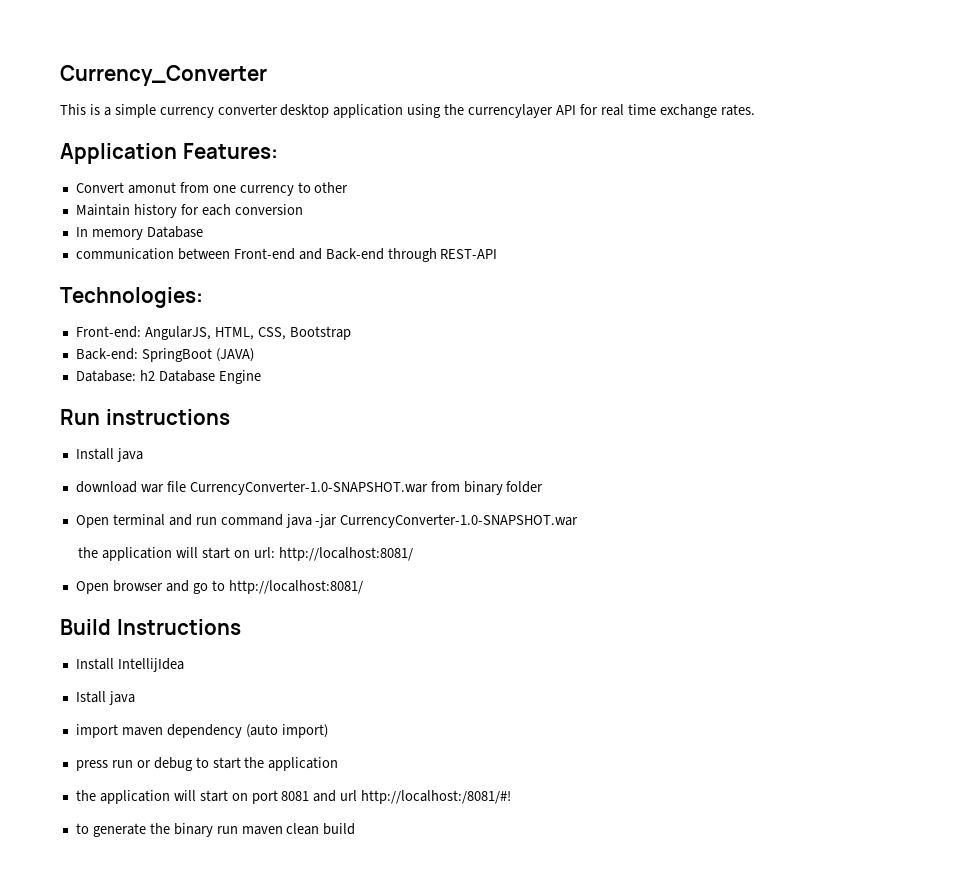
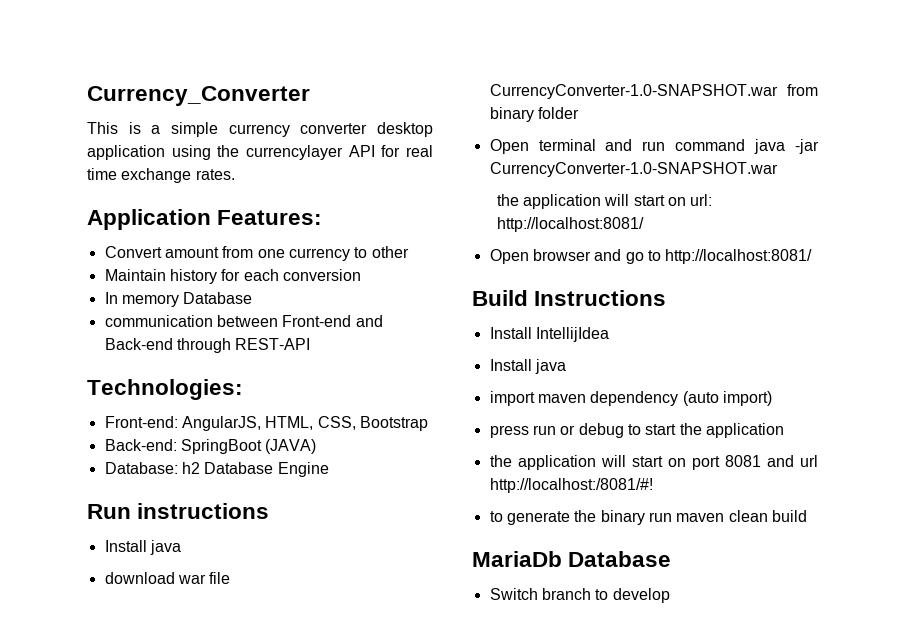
[127,182,176,194] amonut -> [164,247,219,258] amount
[75,691,106,703] Istall -> [489,359,532,371] Install
(356, 829) none -> [472,551,672,567] [489,588,670,603] // MariaDb Database // Switch branch to develop

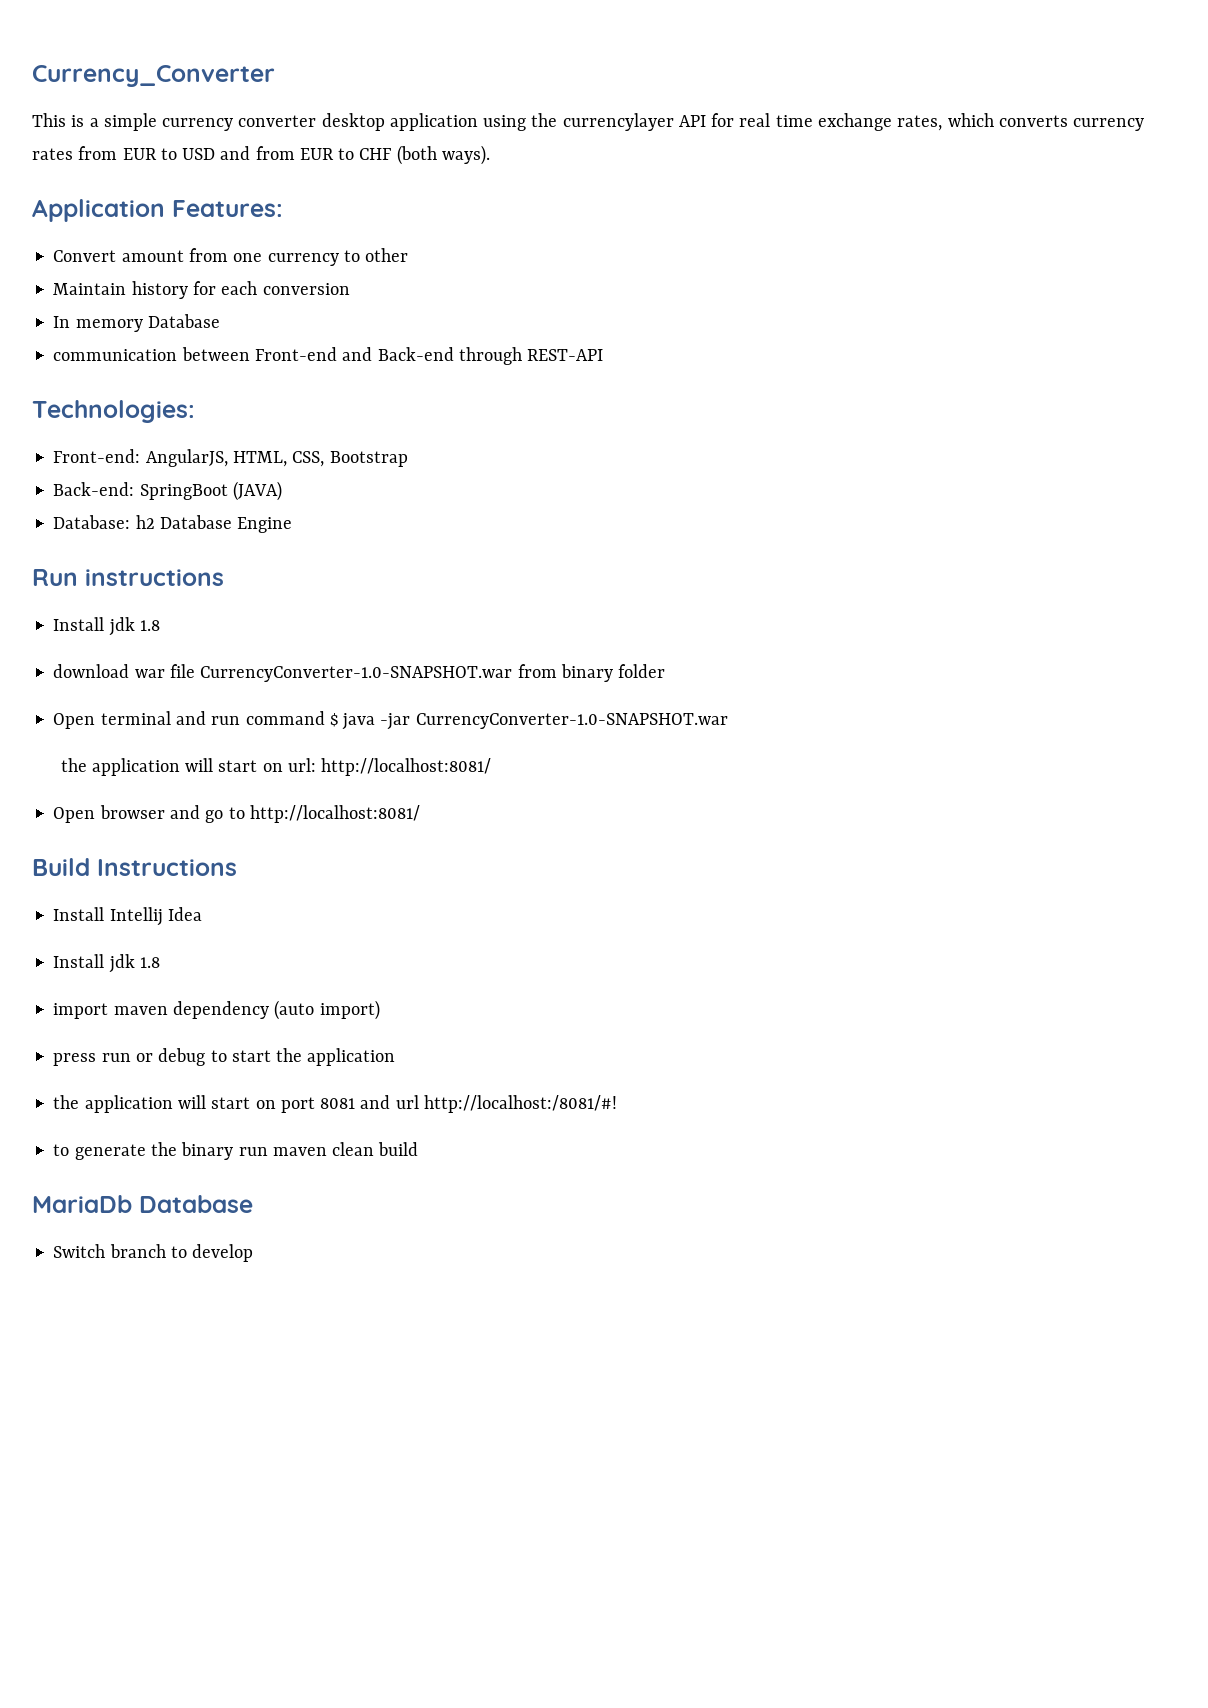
[195,169,235,180] rates. -> [897,113,1145,131] [32,145,490,165] rates, which converts currency rates from EUR to USD and from EUR to CHF (both ways).
[149,540,181,555] java -> [108,617,160,636] jdk 1.8
(746, 145) none -> [329,713,338,727] $
[535,327,609,342] [489,359,566,374] IntellijIdea // Install java -> [109,907,202,926] [53,954,160,973] Intellij Idea // Install jdk 1.8

